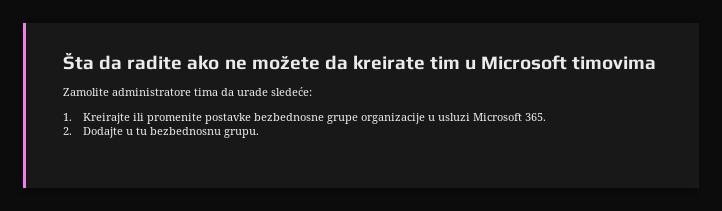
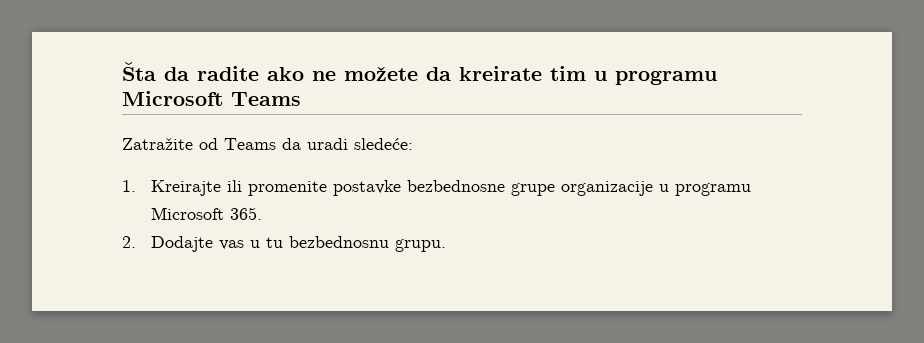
[481,55,657,70] [63,88,268,96] Microsoft timovima // Zamolite administratore tima da urade -> [615,70,717,85] [122,91,301,106] [122,138,348,150] programu Microsoft Teams // Zatražite od Teams da uradi
[437,113,470,121] usluzi -> [674,183,751,196] programu
(123, 132) none -> [218,240,244,250] vas

